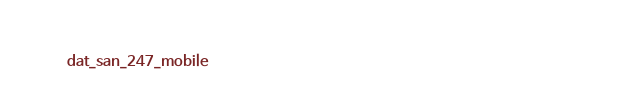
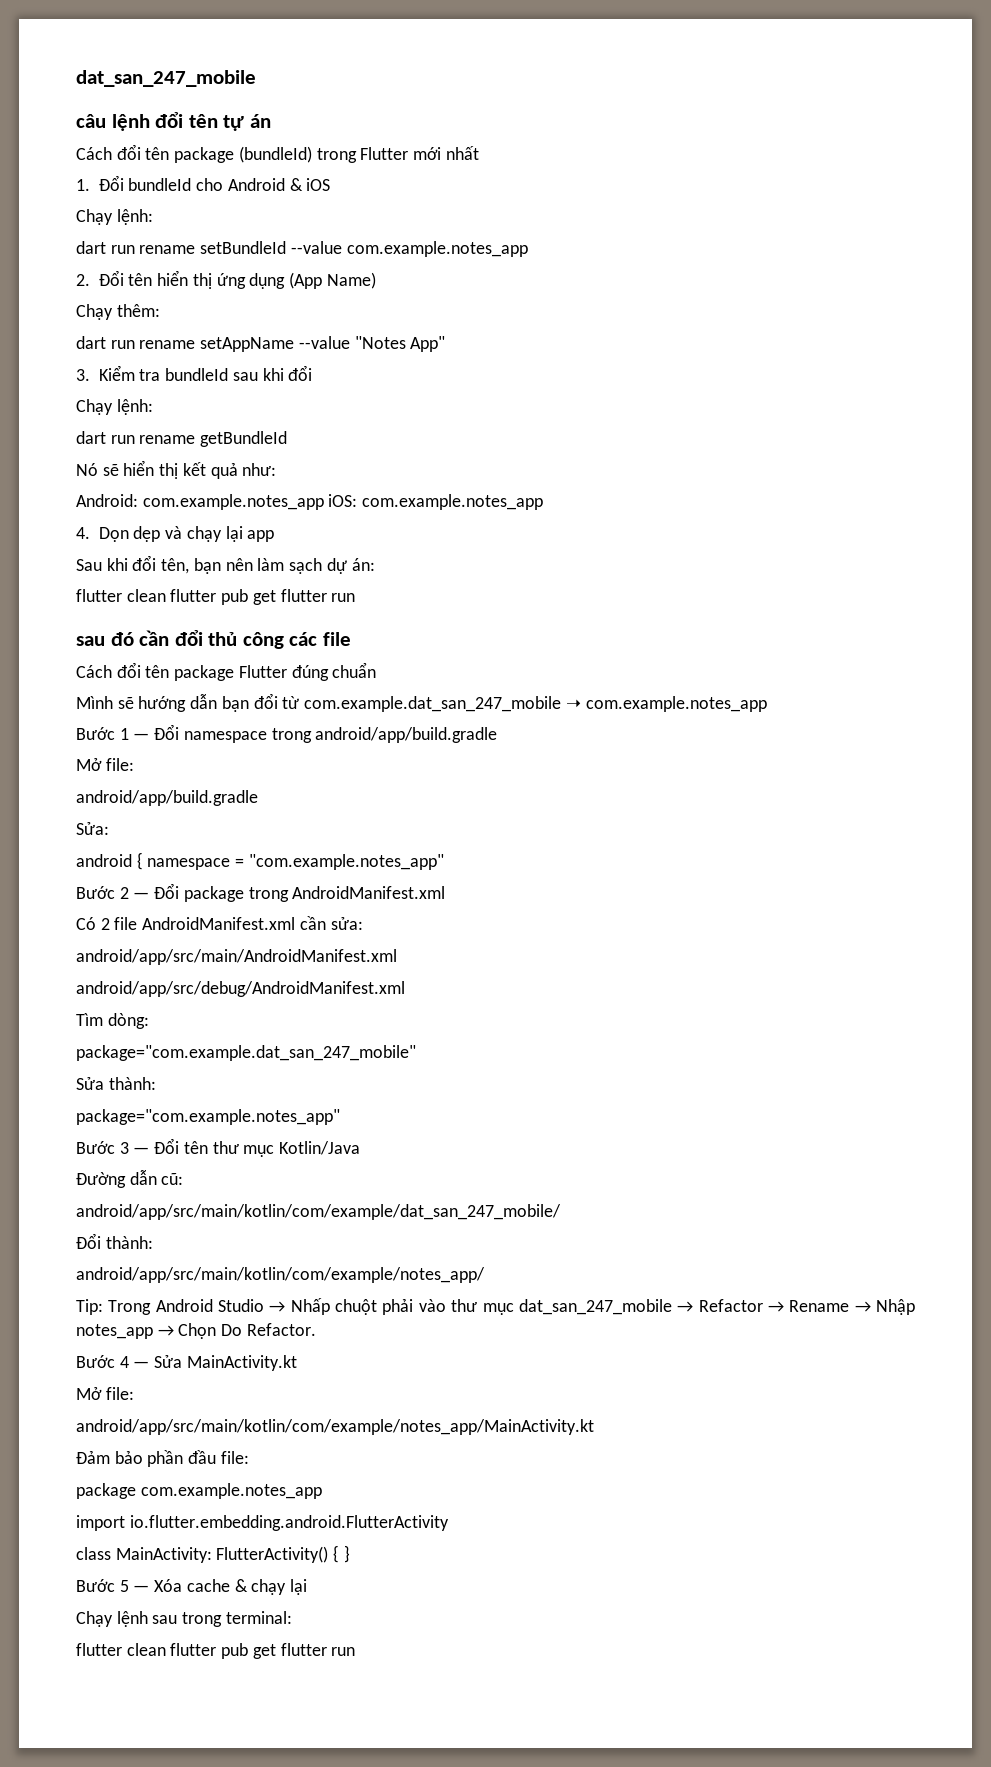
[67,53,209,69] dat_san_247_mobile -> [76,70,256,87] [76,112,271,131] [76,144,479,163] [76,175,331,191] [76,209,153,225] [76,241,528,257] [76,270,376,289] [76,304,160,320] [76,336,446,352] [76,365,313,381] [76,399,153,415] [76,431,288,447] [76,460,277,479] [76,494,544,510] [76,526,275,542] [76,555,375,574] [76,589,356,605] [76,630,351,649] [76,662,377,681] [76,693,767,712] [76,724,498,743] [76,758,134,771] [76,790,258,806] [76,822,109,835] [76,852,444,870] [76,883,446,902] [76,916,363,930] [76,949,397,965] [76,981,405,997] [76,1013,149,1029] [76,1045,416,1061] [76,1077,156,1090] [76,1109,340,1125] [76,1138,361,1157] [76,1170,184,1188] [76,1204,561,1220] [76,1233,153,1249] [76,1267,485,1283] [76,1298,916,1315] [76,1323,316,1339] [76,1355,297,1371] [76,1387,134,1400] [76,1419,594,1435] [76,1450,249,1467] [76,1483,322,1499] [76,1515,449,1531] [76,1545,350,1563] [76,1579,308,1595] [76,1611,292,1627] [76,1643,356,1659] dat_san_247_mobile // câu lệnh đổi tên tự án // Cách đổi tên package (bundleId) trong Flutter mới nhất // 1. Đổi bundleId cho Android & iOS // Chạy lệnh: // dart run rename setBundleId --value com.example.notes_app // 2. Đổi tên hiển thị ứng dụng (App Name) // Chạy thêm: // dart run rename setAppName --value "Notes App" // 3. Kiểm tra bundleId sau khi đổi // Chạy lệnh: // dart run rename getBundleId // Nó sẽ hiển thị kết quả như: // Android: com.example.notes_app iOS: com.example.notes_app // 4. Dọn dẹp và chạy lại app // Sau khi đổi tên, bạn nên làm sạch dự án: // flutter clean flutter pub get flutter run // sau đó cần đổi thủ công các file // Cách đổi tên package Flutter đúng chuẩn // Mình sẽ hướng dẫn bạn đổi từ com.example.dat_san_247_mobile ➝ com.example.notes_app // Bước 1 — Đổi namespace trong android/app/build.gradle // Mở file: // android/app/build.gradle // Sửa: // android { namespace = "com.example.notes_app" // Bước 2 — Đổi package trong AndroidManifest.xml // Có 2 file AndroidManifest.xml cần sửa: // android/app/src/main/AndroidManifest.xml // android/app/src/debug/AndroidManifest.xml // Tìm dòng: // package="com.example.dat_san_247_mobile" // Sửa thành: // package="com.example.notes_app" // Bước 3 — Đổi tên thư mục Kotlin/Java // Đường dẫn cũ: // android/app/src/main/kotlin/com/example/dat_san_247_mobile/ // Đổi thành: // android/app/src/main/kotlin/com/example/notes_app/ // Tip: Trong Android Studio → Nhấp chuột phải vào thư mục dat_san_247_mobile → Refactor → Rename → Nhập notes_app → Chọn Do Refactor. // Bước 4 — Sửa MainActivity.kt // Mở file: // android/app/src/main/kotlin/com/example/notes_app/MainActivity.kt // Đảm bảo phần đầu file: // package com.example.notes_app // import io.flutter.embedding.android.FlutterActivity // class MainActivity: FlutterActivity() { } // Bước 5 — Xóa cache & chạy lại // Chạy lệnh sau trong terminal: // flutter clean flutter pub get flutter run

